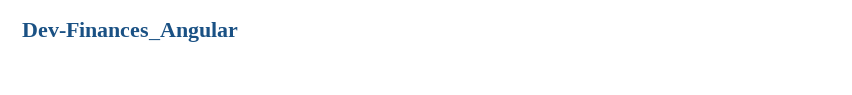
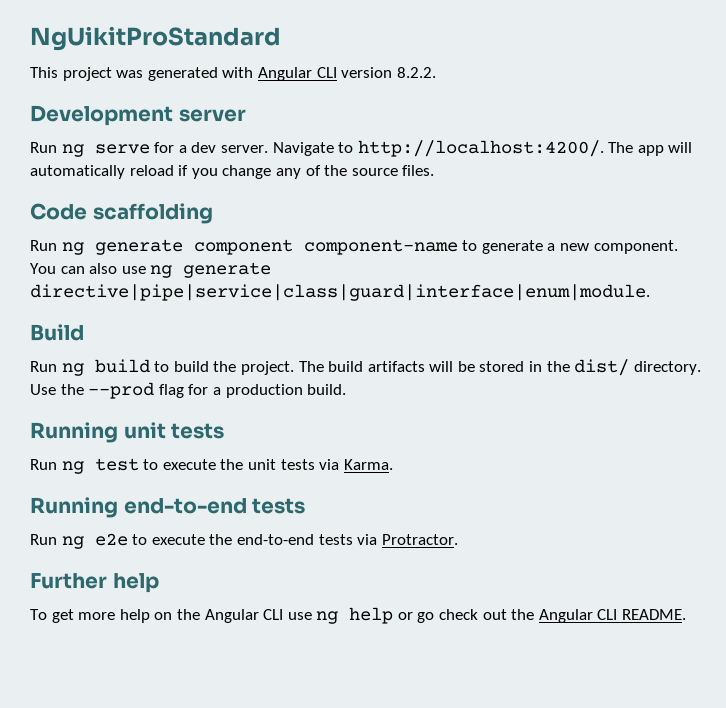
[22,22,238,42] Dev-Finances_Angular -> [30,26,281,51] [30,67,436,81] [30,105,246,126] [30,140,693,157] [30,165,435,179] [30,203,213,224] [30,239,678,255] [30,262,272,278] [30,284,650,301] [30,324,84,341] [30,359,701,376] [30,382,347,399] [30,422,225,443] [30,458,393,474] [30,497,306,518] [30,533,458,549] [30,573,159,593] [30,607,687,624] NgUikitProStandard // This project was generated with Angular CLI version 8.2.2. // Development server // Run ng serve for a dev server. Navigate to http://localhost:4200/. The app will automatically reload if you change any of the source files. // Code scaffolding // Run ng generate component component-name to generate a new component. You can also use ng generate directive|pipe|service|class|guard|interface|enum|module. // Build // Run ng build to build the project. The build artifacts will be stored in the dist/ directory. Use the --prod flag for a production build. // Running unit tests // Run ng test to execute the unit tests via Karma. // Running end-to-end tests // Run ng e2e to execute the end-to-end tests via Protractor. // Further help // To get more help on the Angular CLI use ng help or go check out the Angular CLI README.

